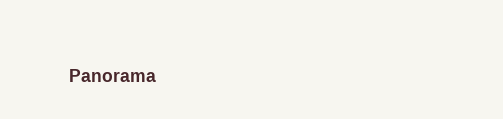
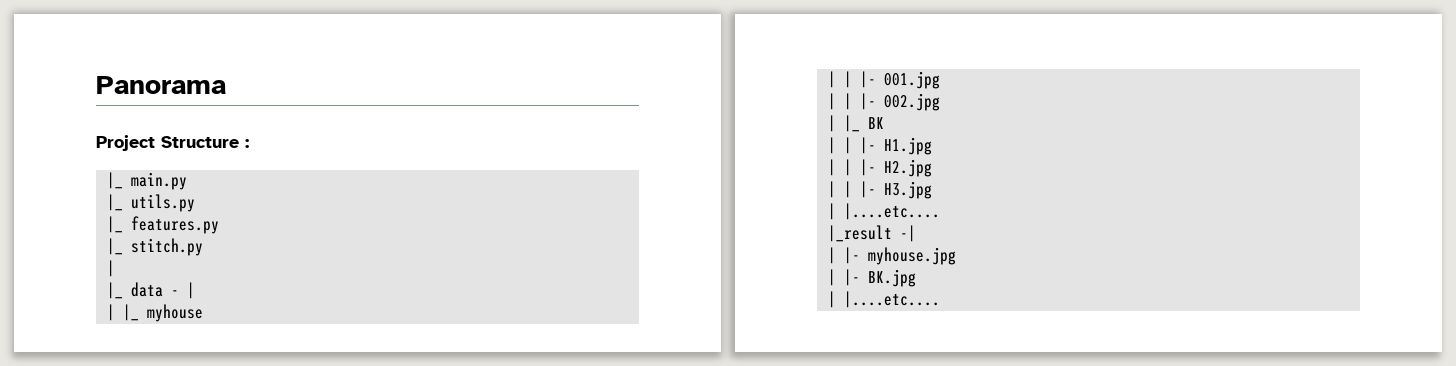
(156, 75) none -> [96,135,249,151] [106,172,187,190] [106,194,195,212] [106,216,219,234] [106,238,203,256] [106,260,115,277] [106,282,195,299] [106,304,203,322] [827,71,940,89] [827,93,940,111] [827,115,884,132] [827,137,932,155] [827,159,932,177] [827,181,932,199] [827,203,940,220] [827,225,916,242] [827,247,956,265] [827,269,916,287] [827,291,940,308] // Project Structure : // |_ main.py // |_ utils.py // |_ features.py // |_ stitch.py // | // |_ data - | // | |_ myhouse // | | |- 001.jpg // | | |- 002.jpg // | |_ BK // | | |- H1.jpg // | | |- H2.jpg // | | |- H3.jpg // | |....etc.... // |_result -| // | |- myhouse.jpg // | |- BK.jpg // | |....etc....

